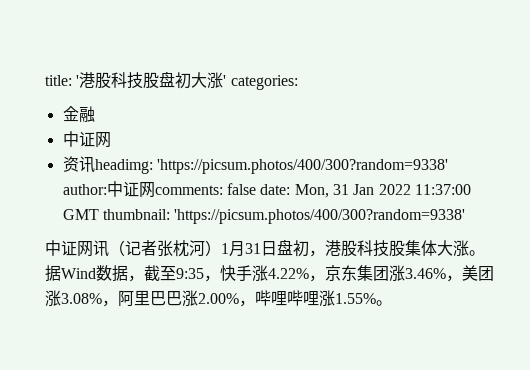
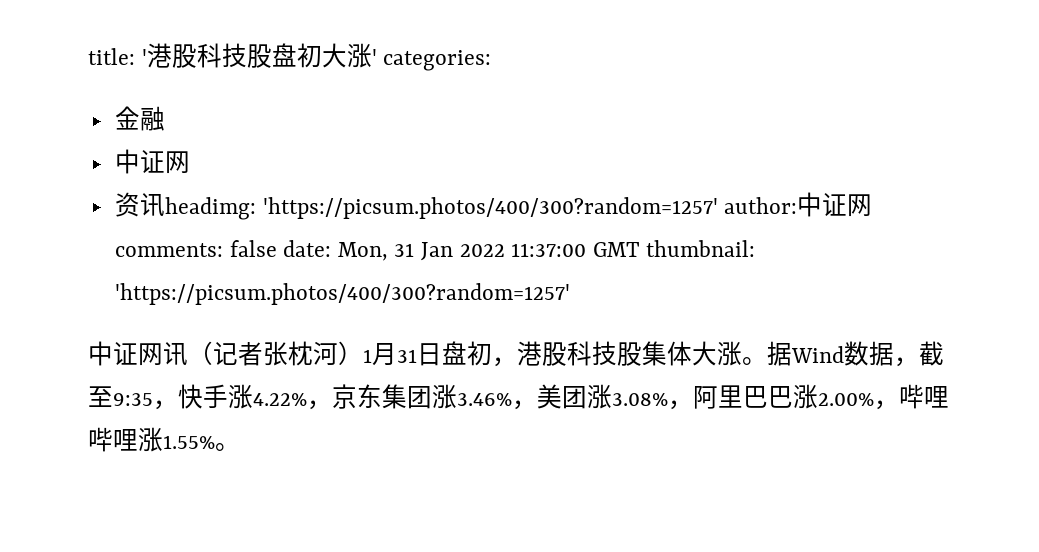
[156,159,448,174] 'https://picsum.photos/400/300?random=9338' -> [262,197,718,219] 'https://picsum.photos/400/300?random=1257'
[174,209,466,224] 'https://picsum.photos/400/300?random=9338' -> [114,283,570,305] 'https://picsum.photos/400/300?random=1257'

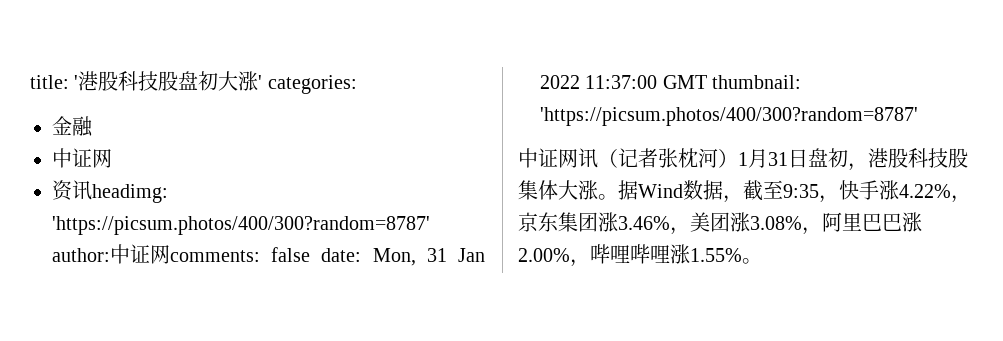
[262,197,718,219] 'https://picsum.photos/400/300?random=1257' -> [52,216,430,235] 'https://picsum.photos/400/300?random=8787'
[114,283,570,305] 'https://picsum.photos/400/300?random=1257' -> [540,107,918,126] 'https://picsum.photos/400/300?random=8787'

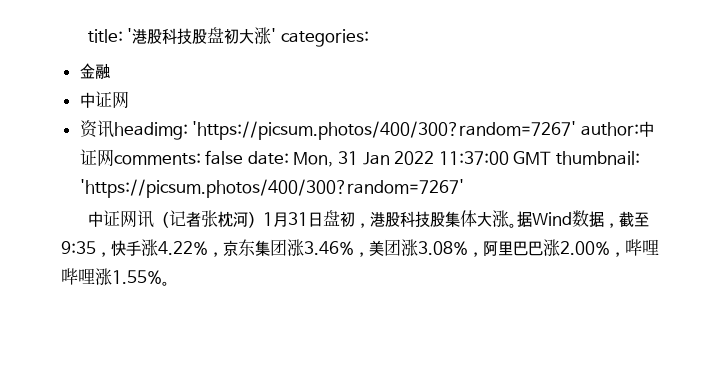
[52,216,430,235] 'https://picsum.photos/400/300?random=8787' -> [192,121,577,140] 'https://picsum.photos/400/300?random=7267'
[540,107,918,126] 'https://picsum.photos/400/300?random=8787' -> [79,179,464,198] 'https://picsum.photos/400/300?random=7267'

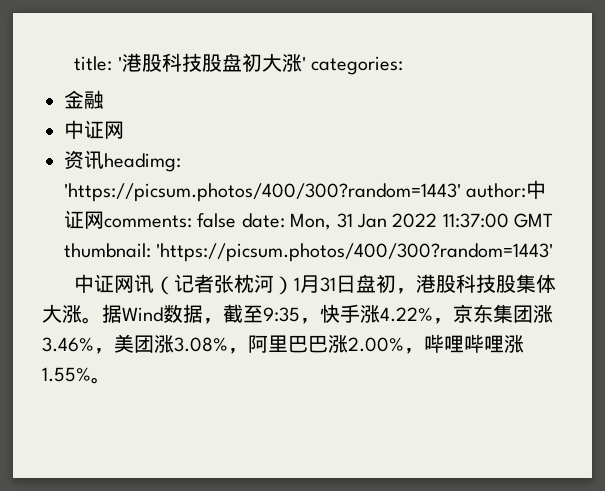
[192,121,577,140] 'https://picsum.photos/400/300?random=7267' -> [64,183,461,202] 'https://picsum.photos/400/300?random=1443'
[79,179,464,198] 'https://picsum.photos/400/300?random=7267' -> [156,243,554,262] 'https://picsum.photos/400/300?random=1443'

